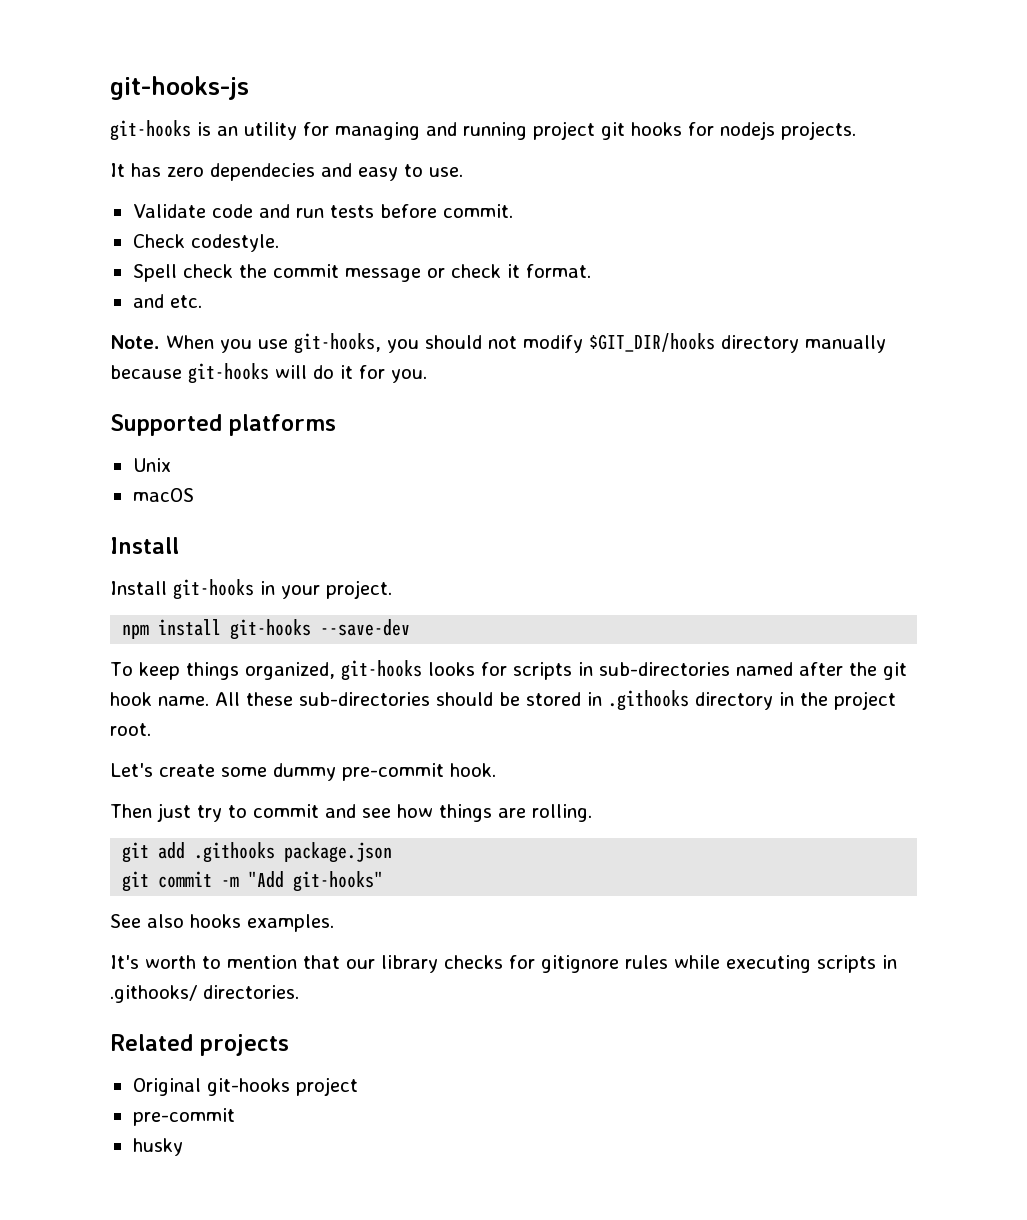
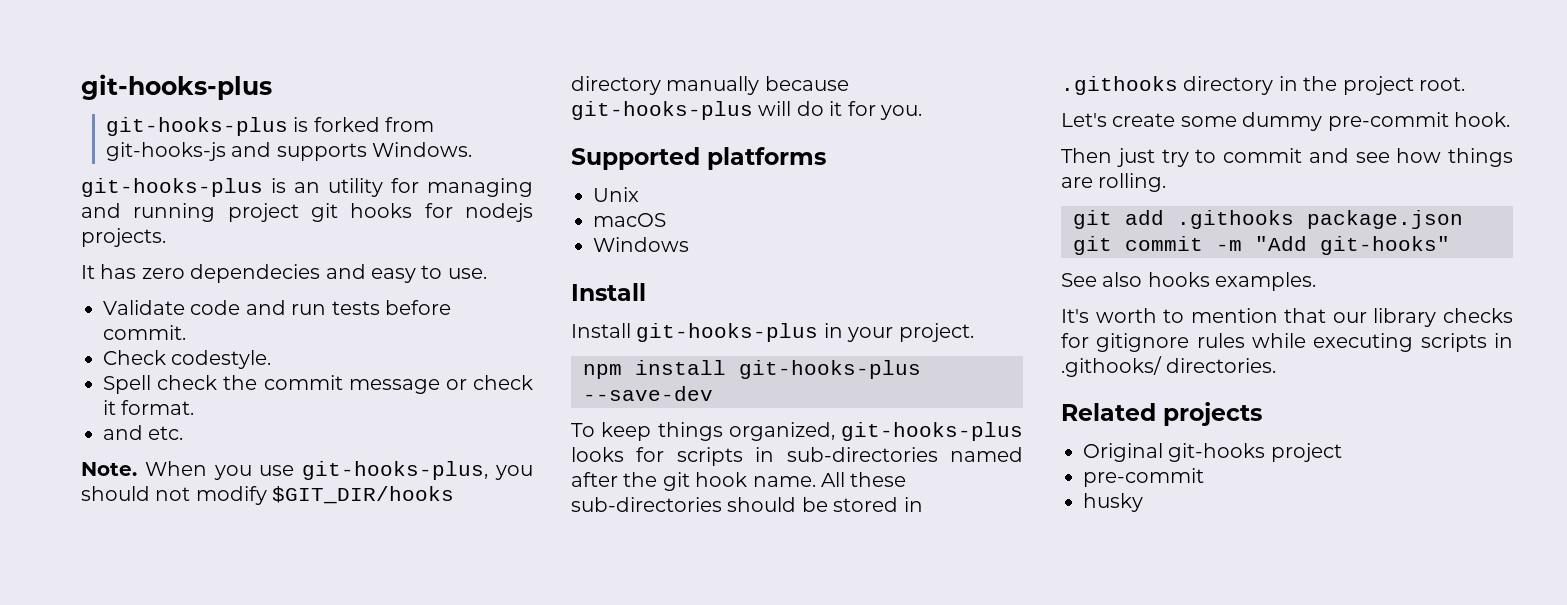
[110,76,249,100] [110,120,191,141] git-hooks-js // git-hooks -> [81,74,272,100] [105,117,434,136] [105,142,472,161] [81,178,263,197] git-hooks-plus // git-hooks-plus is forked from git-hooks-js and supports Windows. // git-hooks-plus
[294,333,381,354] git-hooks, -> [302,461,489,480] git-hooks-plus,
[188,363,269,384] git-hooks -> [571,101,753,120] git-hooks-plus
(194, 495) none -> [593,237,689,252] // Windows
[173,579,254,600] git-hooks -> [636,323,819,342] git-hooks-plus
[230,619,312,640] git-hooks -> [739,360,921,379] git-hooks-plus
[340,660,422,681] git-hooks -> [841,422,1023,441] git-hooks-plus

